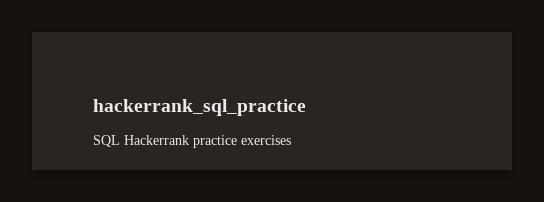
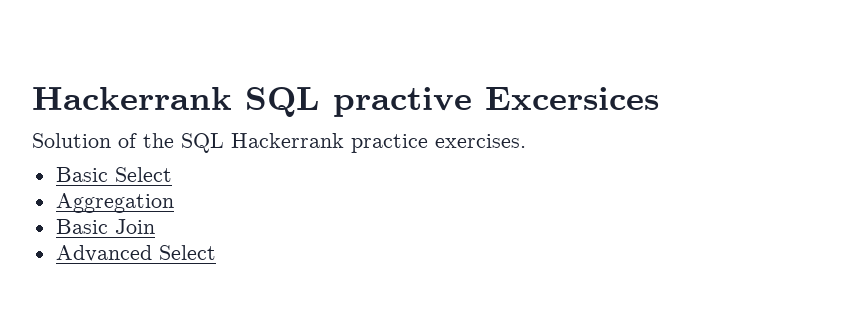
[93,99,306,116] [93,135,291,148] hackerrank_sql_practice // SQL Hackerrank practice exercises -> [32,87,659,117] [32,133,526,153] [55,167,172,182] [55,193,174,213] [55,219,155,234] [55,245,216,262] Hackerrank SQL practive Excersices // Solution of the SQL Hackerrank practice exercises. // Basic Select // Aggregation // Basic Join // Advanced Select

